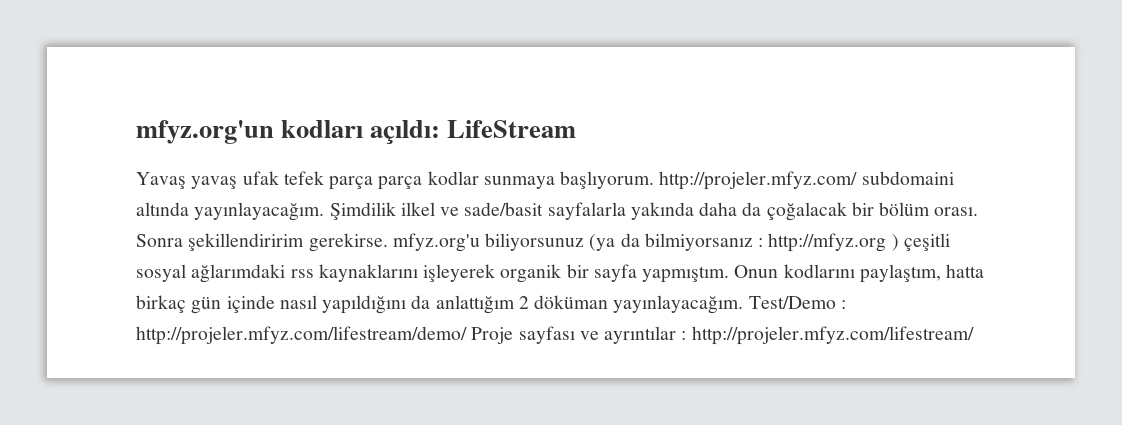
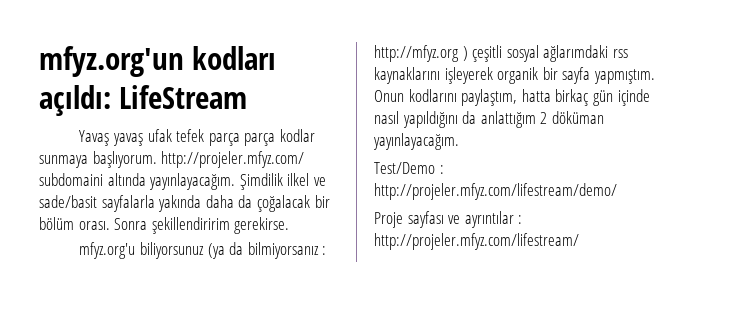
(388, 242) none -> (290, 225) //
(744, 304) none -> (459, 141) //
(467, 335) none -> (617, 191) //

